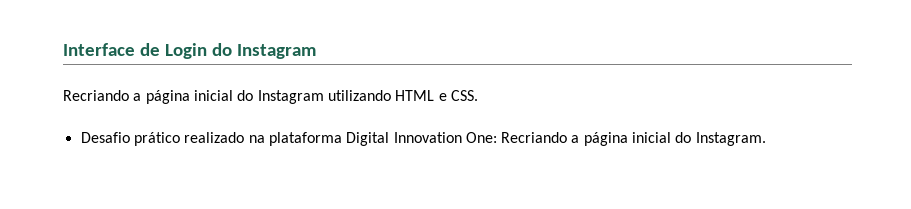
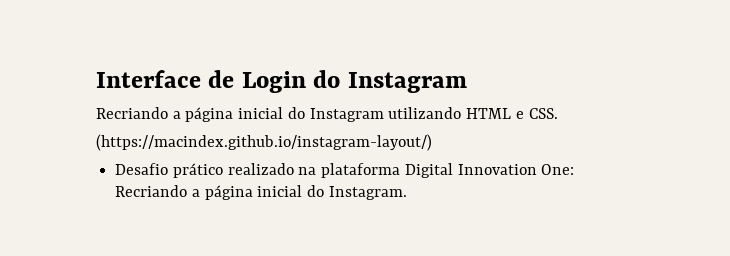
(478, 95) none -> [96,134,432,151] // (https://macindex.github.io/instagram-layout/)

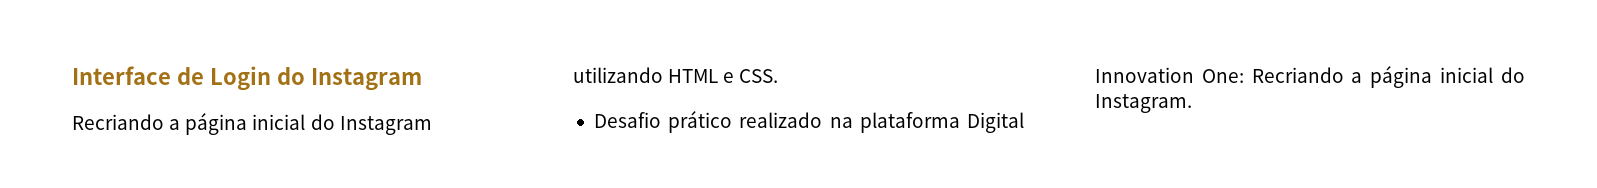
[96,134,432,151] // (https://macindex.github.io/instagram-layout/) -> (779, 76) none

